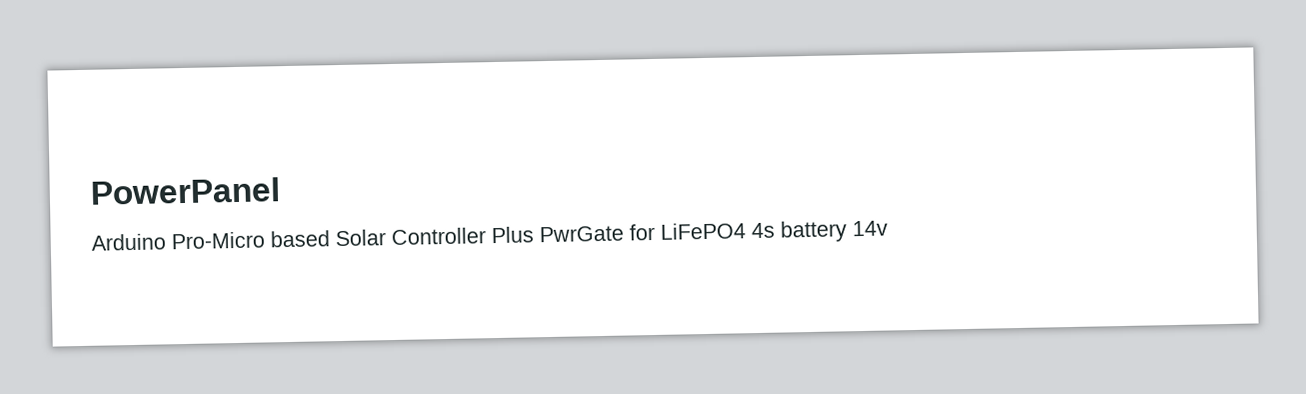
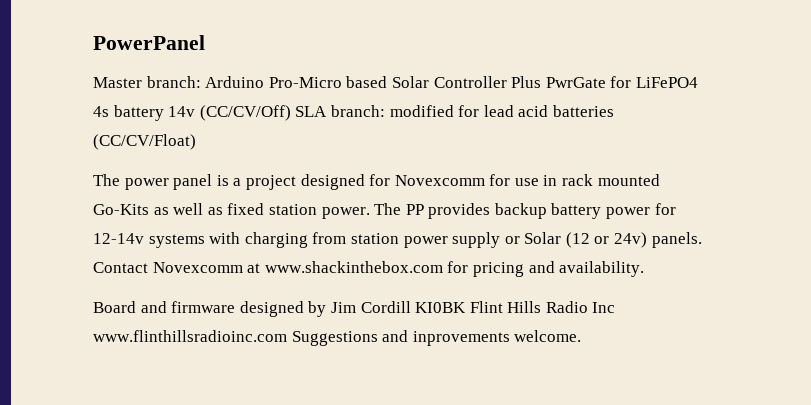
(281, 191) none -> [93,76,201,88] Master branch:
(888, 228) none -> [199,105,614,121] [93,134,196,150] [93,174,660,190] [93,203,676,219] [93,232,702,248] [93,261,645,277] [93,301,616,317] [93,330,582,346] (CC/CV/Off) SLA branch: modified for lead acid batteries (CC/CV/Float) // The power panel is a project designed for Novexcomm for use in rack mounted Go-Kits as well as fixed station power. The PP provides backup battery power for 12-14v systems with charging from station power supply or Solar (12 or 24v) panels. Contact Novexcomm at www.shackinthebox.com for pricing and availability. // Board and firmware designed by Jim Cordill KI0BK Flint Hills Radio Inc www.flinthillsradioinc.com Suggestions and inprovements welcome.

